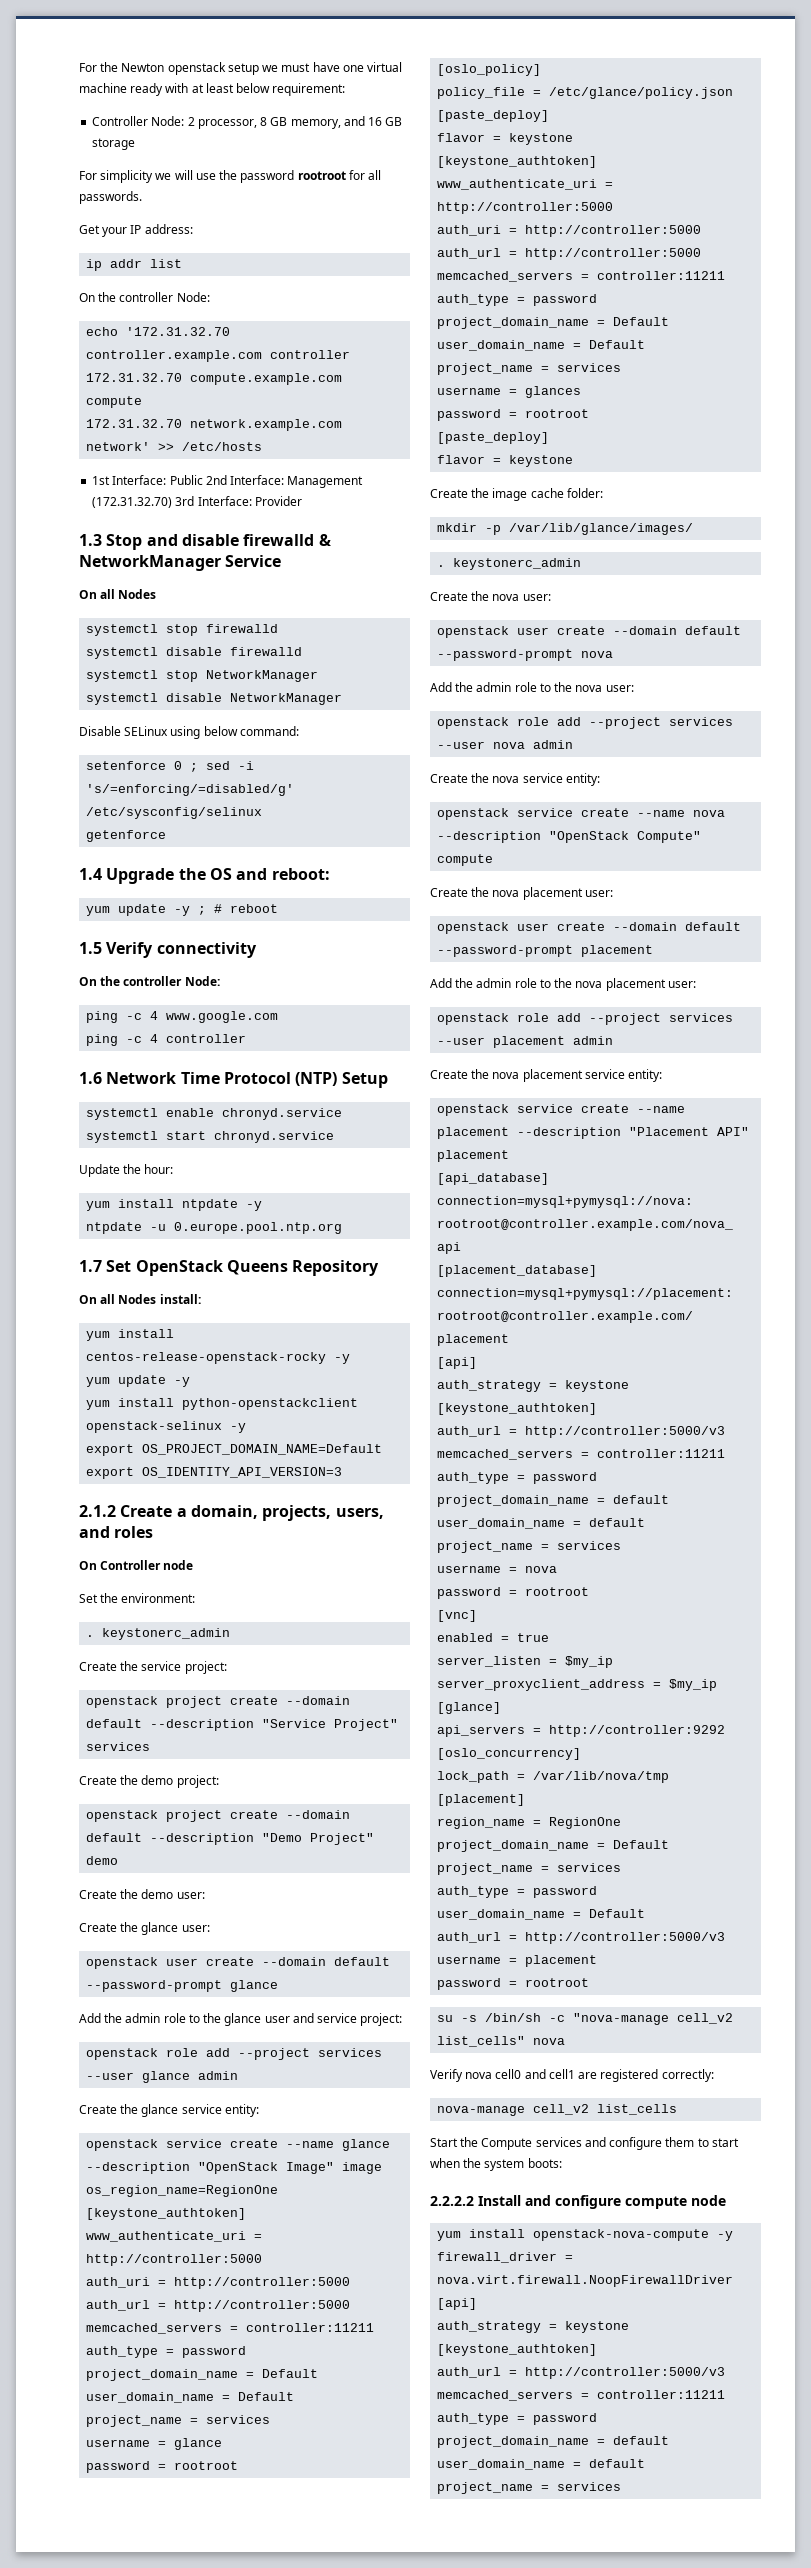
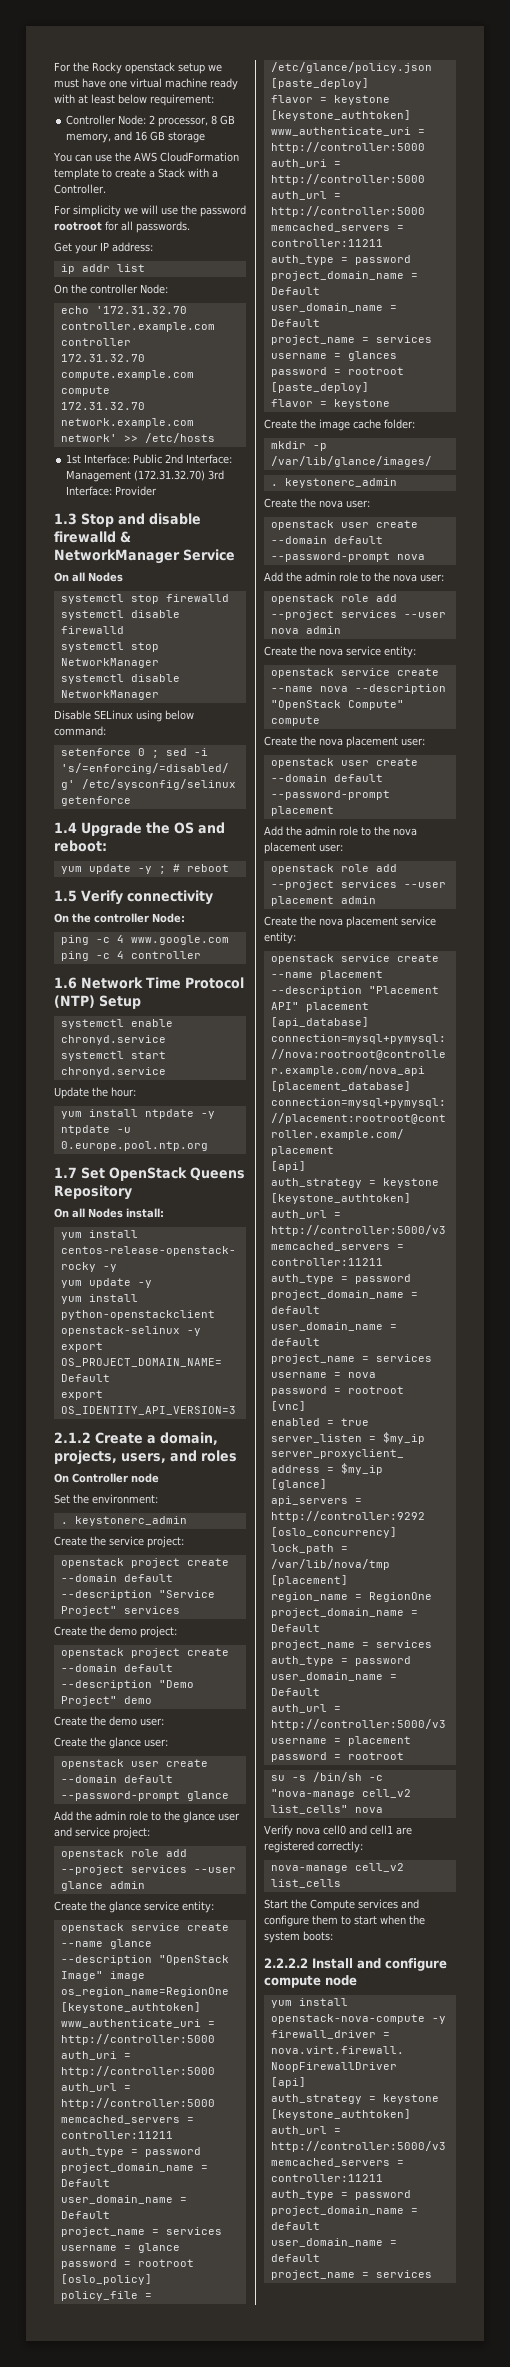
[121,63,165,72] Newton -> [92,62,122,74] Rocky
(136, 144) none -> [53,152,239,162] [54,168,218,180] [54,184,106,194] // You can use the AWS CloudFormation template to create a Stack with a Controller.

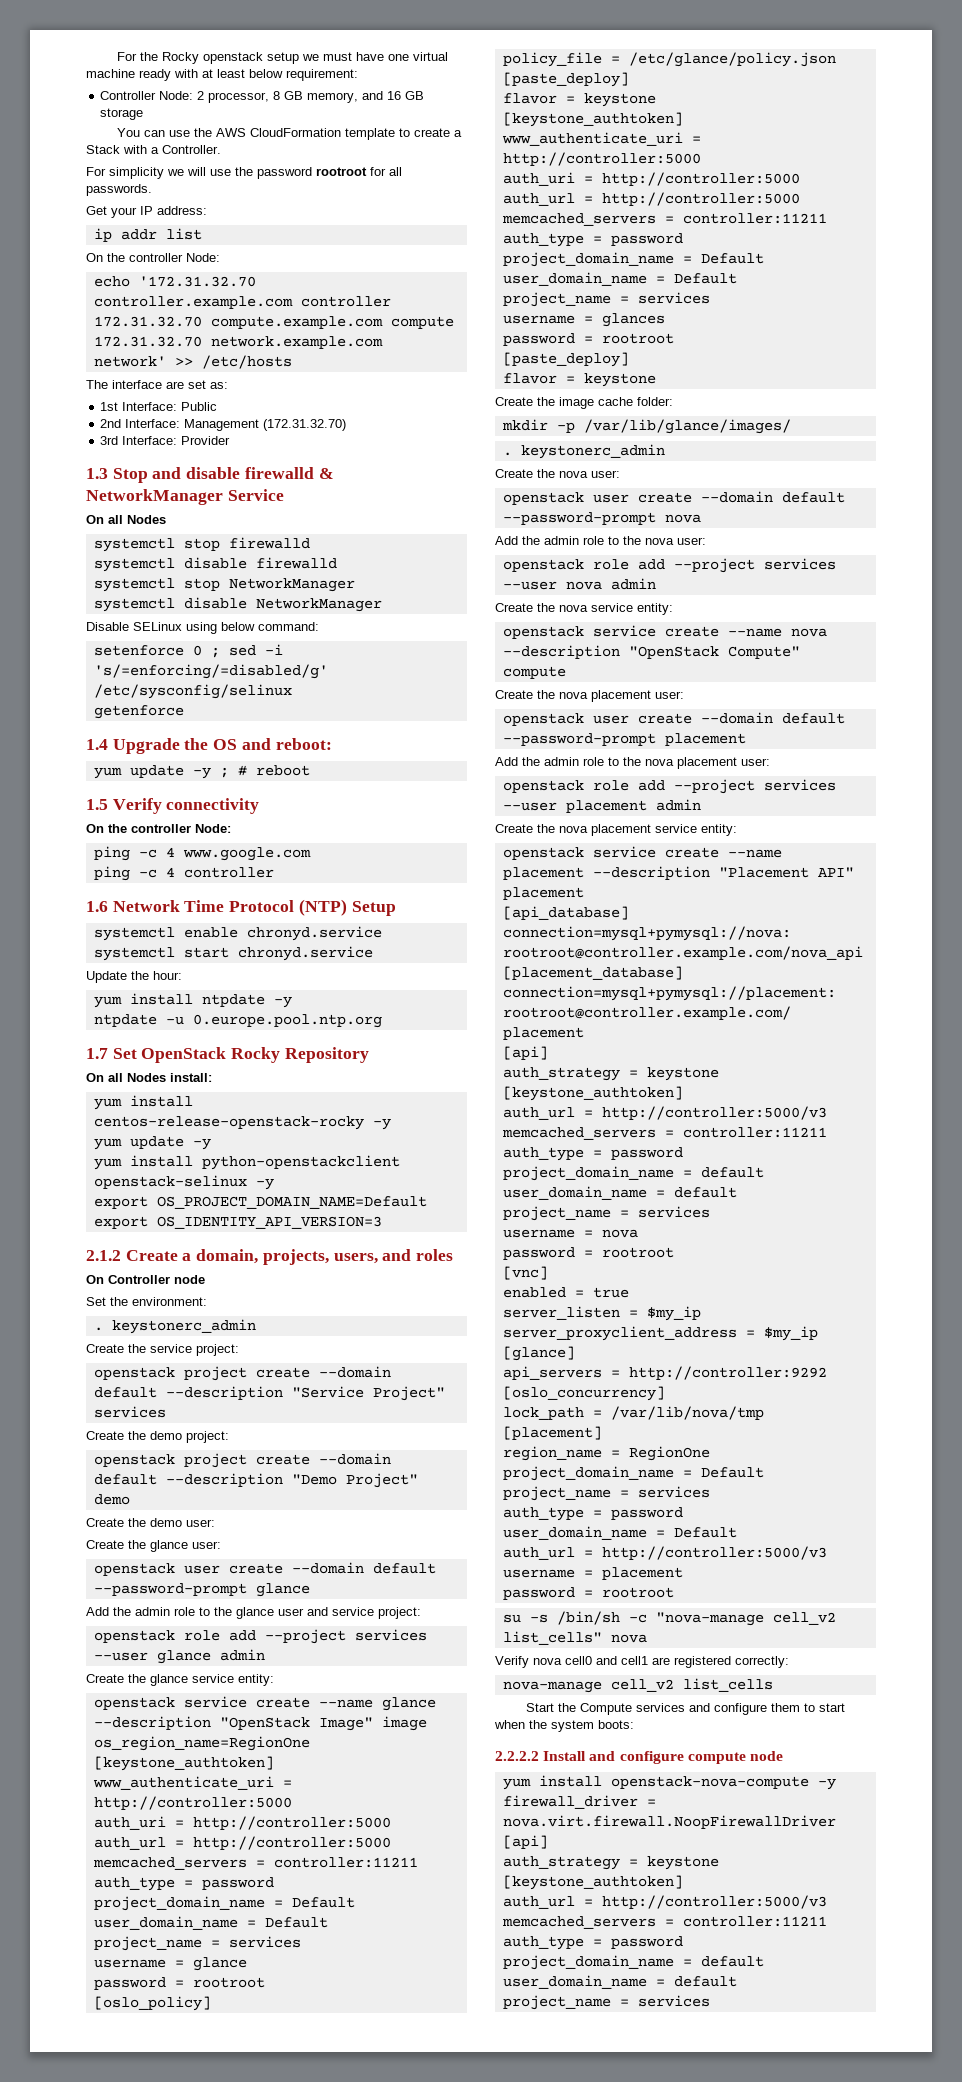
(215, 438) none -> [86,380,228,389] // The interface are set as:
(163, 459) none -> (218, 406) //
(206, 475) none -> (347, 425) //
[190,1167,245,1181] Queens -> [231,1047,281,1063] Rocky

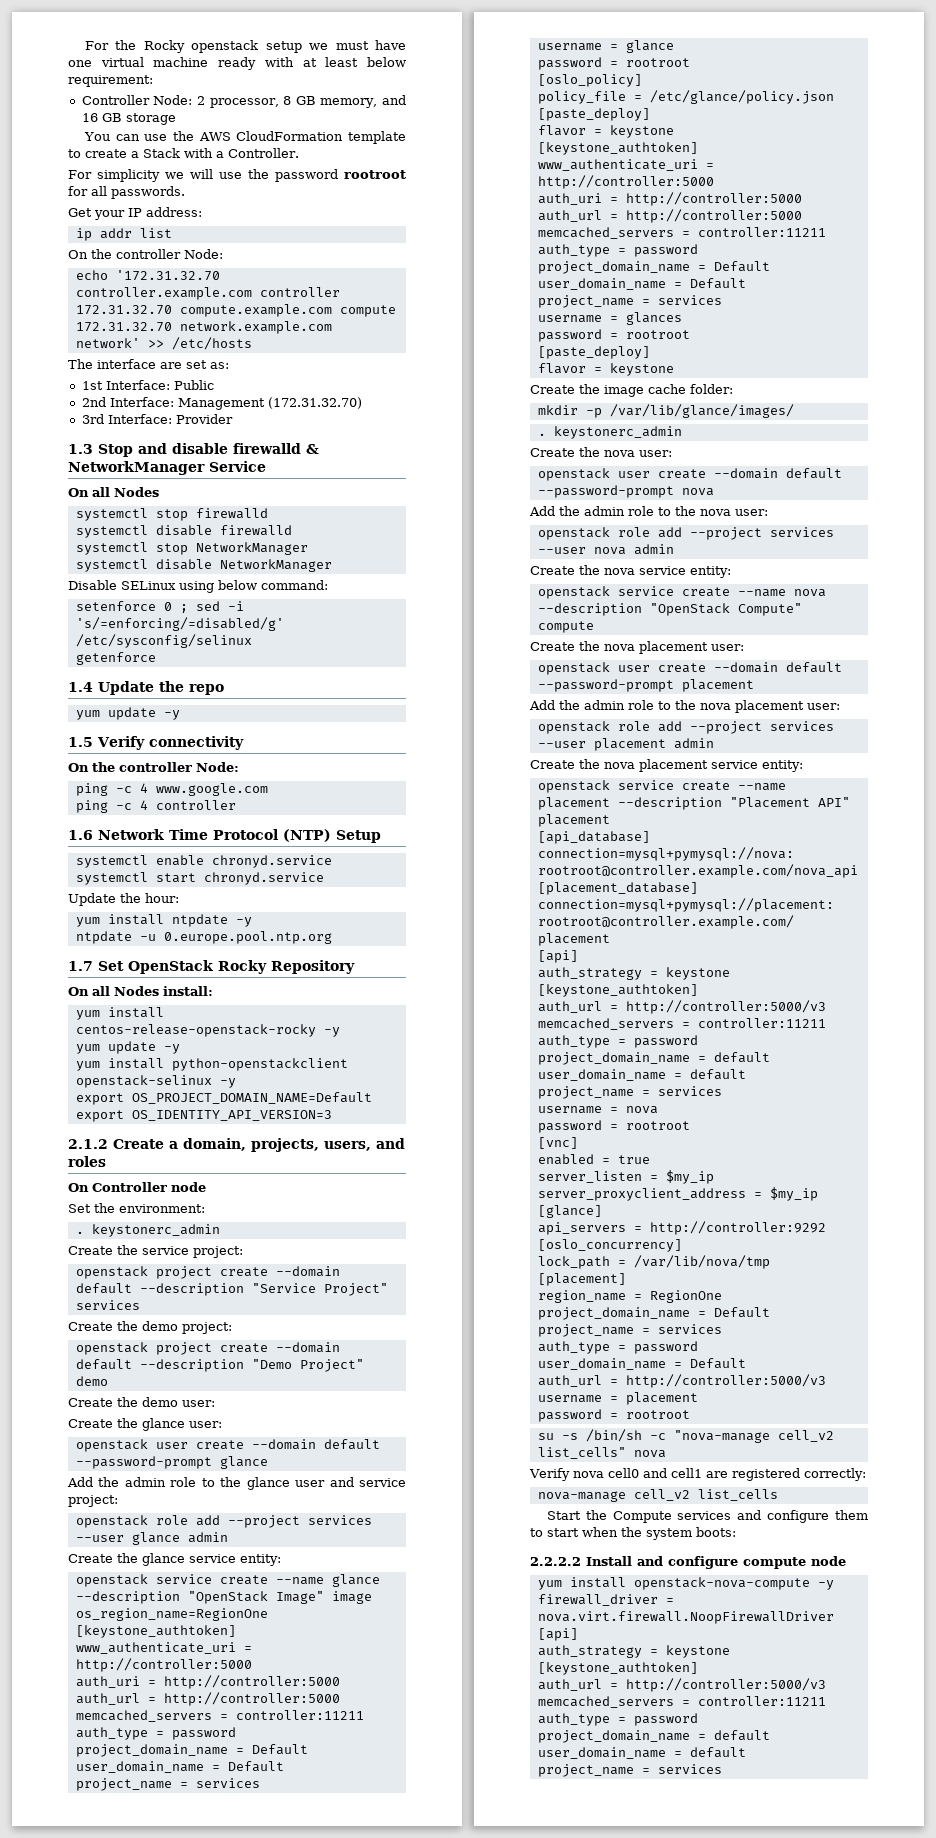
[112,738,332,754] [93,765,310,779] Upgrade the OS and reboot: // yum update -y ; # reboot -> [98,681,224,695] [75,707,180,720] Update the repo // yum update -y

